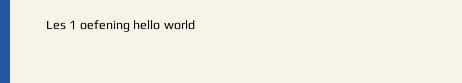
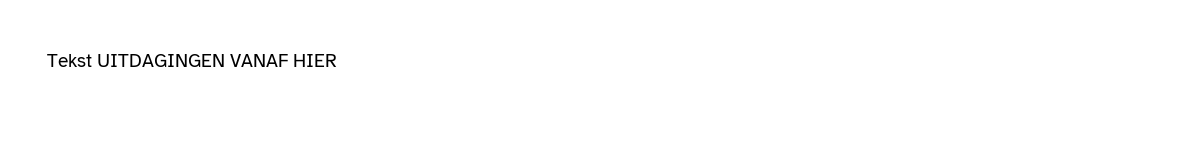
[46,20,195,32] Les 1 oefening hello world -> [47,54,338,67] Tekst UITDAGINGEN VANAF HIER

